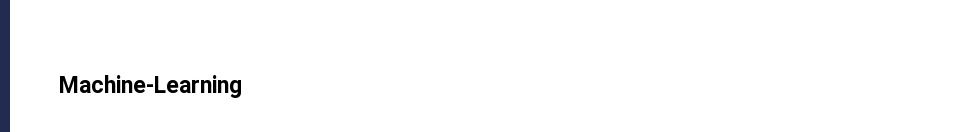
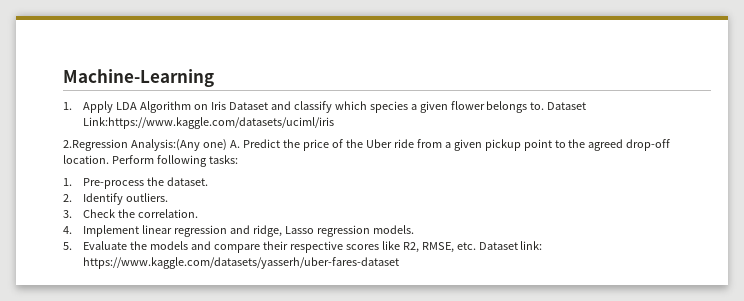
(242, 86) none -> [63,101,587,113] [82,117,334,129] [63,139,671,151] [63,155,238,167] [63,177,208,189] [63,193,168,205] [63,209,198,218] [63,225,414,237] [63,241,543,253] [82,257,399,269] // 1. Apply LDA Algorithm on Iris Dataset and classify which species a given flower belongs to. Dataset Link:https://www.kaggle.com/datasets/uciml/iris // 2.Regression Analysis:(Any one) A. Predict the price of the Uber ride from a given pickup point to the agreed drop-off location. Perform following tasks: // 1. Pre-process the dataset. // 2. Identify outliers. // 3. Check the correlation. // 4. Implement linear regression and ridge, Lasso regression models. // 5. Evaluate the models and compare their respective scores like R2, RMSE, etc. Dataset link: https://www.kaggle.com/datasets/yasserh/uber-fares-dataset

